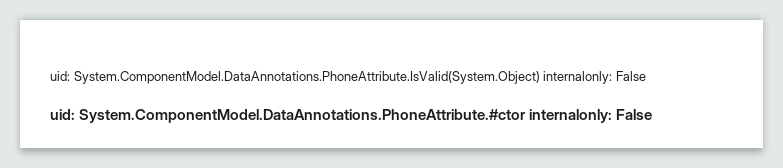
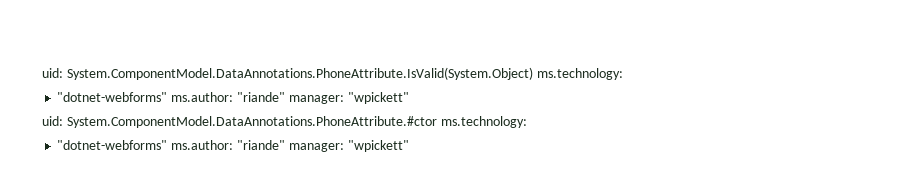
[543,71,646,84] [50,109,653,123] internalonly: False // uid: System.ComponentModel.DataAnnotations.PhoneAttribute.#ctor internalonly: False -> [536,68,623,80] [57,92,409,104] [42,116,527,128] [57,140,409,152] ms.technology: // "dotnet-webforms" ms.author: "riande" manager: "wpickett" // uid: System.ComponentModel.DataAnnotations.PhoneAttribute.#ctor ms.technology: // "dotnet-webforms" ms.author: "riande" manager: "wpickett"

